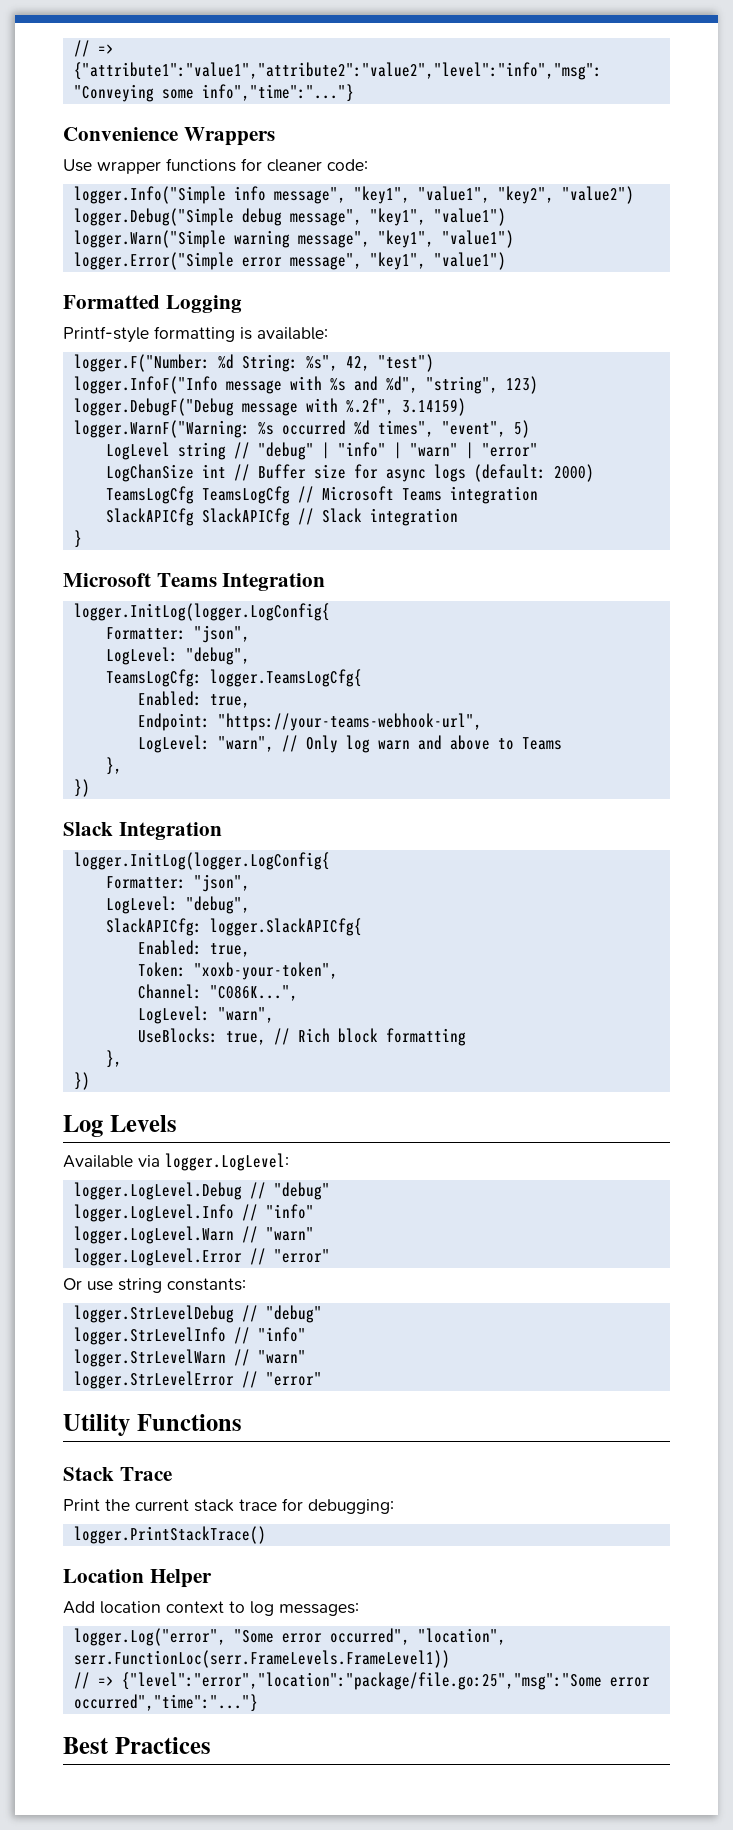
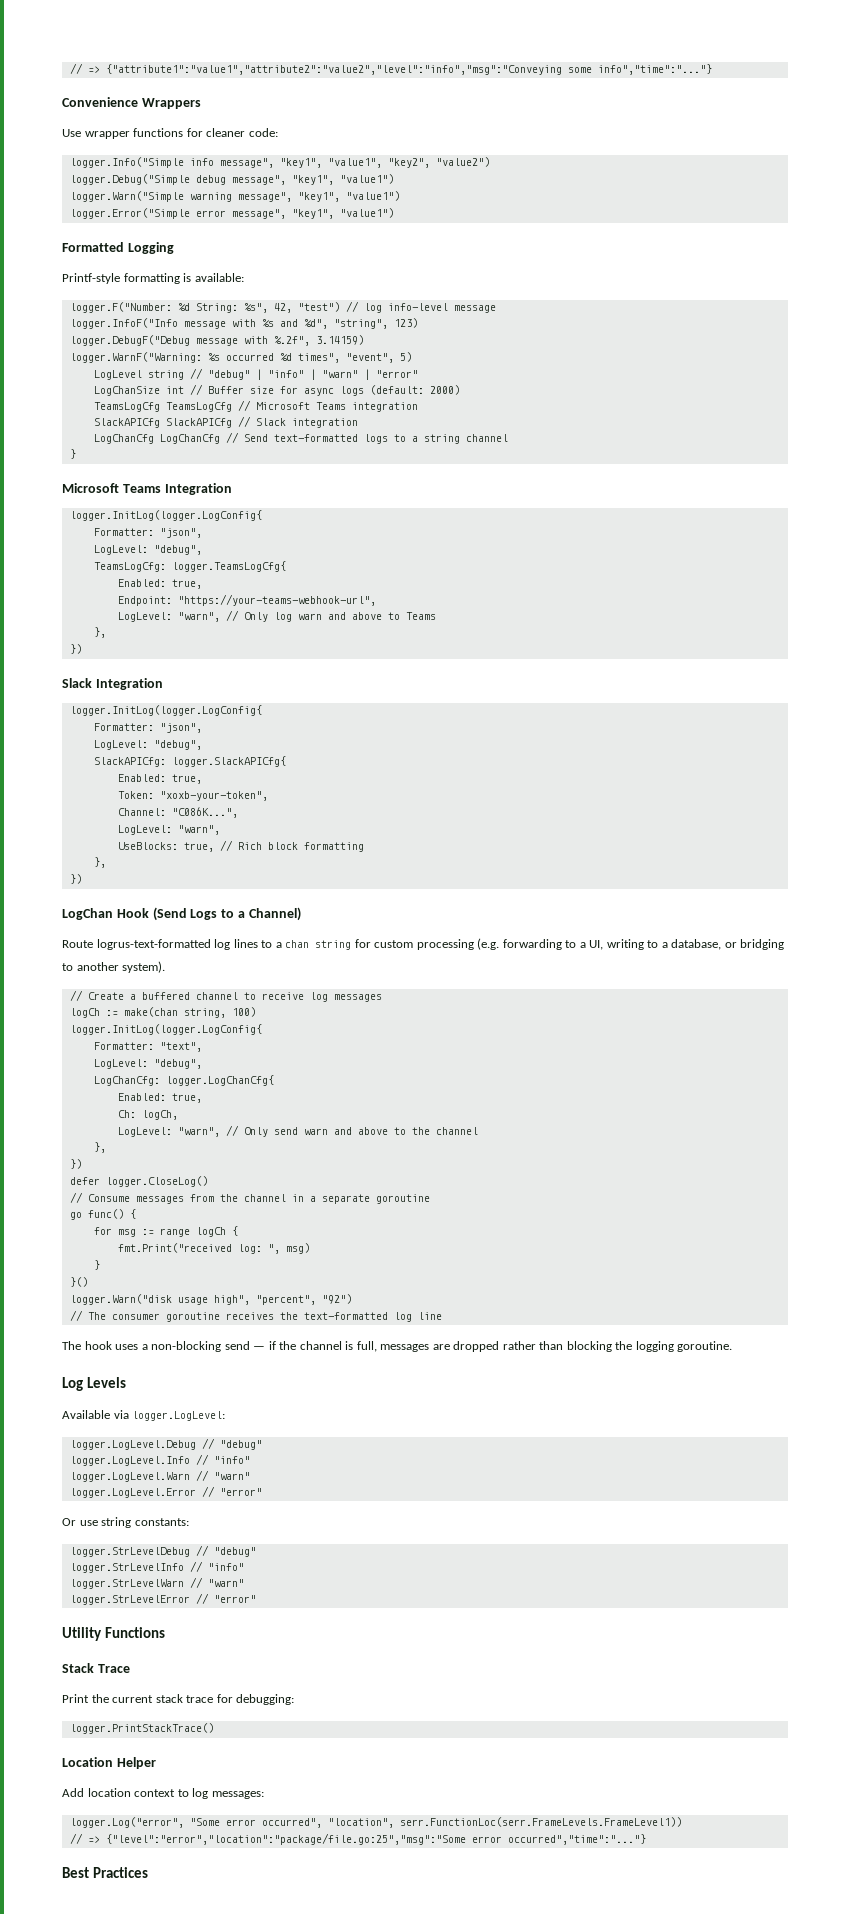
(434, 363) none -> [345,301,496,313] // log info-level message
(458, 517) none -> [93,432,508,444] // LogChanCfg LogChanCfg // Send text-formatted logs to a string channel
(90, 1081) none -> [62,907,301,921] [62,938,785,950] [62,961,166,973] [69,990,382,1002] [69,1007,256,1018] [69,1024,262,1035] [93,1042,202,1052] [93,1059,202,1069] [93,1075,274,1086] [117,1093,202,1103] [117,1110,178,1120] [117,1125,478,1137] [93,1142,106,1153] [69,1159,82,1169] [69,1176,208,1187] [69,1192,430,1204] [69,1209,136,1220] [93,1226,238,1237] [117,1243,310,1254] [93,1260,100,1270] [69,1277,88,1287] [69,1294,352,1305] [69,1310,442,1322] [62,1341,733,1352] // LogChan Hook (Send Logs to a Channel) // Route logrus-text-formatted log lines to a chan string for custom processing (e.g. forwarding to a UI, writing to a database, or bridging to another system). // // Create a buffered channel to receive log messages // logCh := make(chan string, 100) // logger.InitLog(logger.LogConfig{ // Formatter: "text", // LogLevel: "debug", // LogChanCfg: logger.LogChanCfg{ // Enabled: true, // Ch: logCh, // LogLevel: "warn", // Only send warn and above to the channel // }, // }) // defer logger.CloseLog() // // Consume messages from the channel in a separate goroutine // go func() { // for msg := range logCh { // fmt.Print("received log: ", msg) // } // }() // logger.Warn("disk usage high", "percent", "92") // // The consumer goroutine receives the text-formatted log line // The hook uses a non-blocking send — if the channel is full, messages are dropped rather than blocking the logging goroutine.

